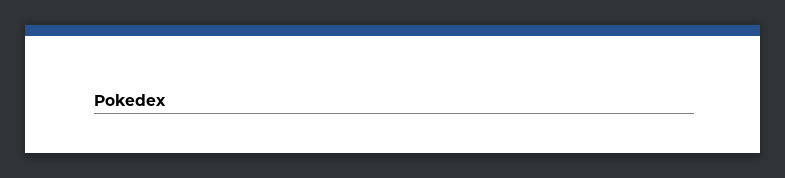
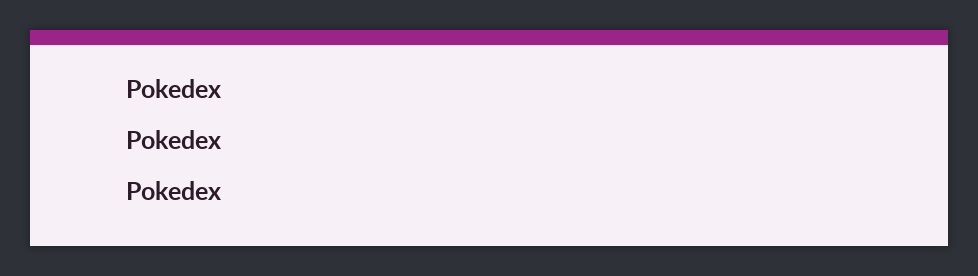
[94,94,166,106] Pokedex -> [126,79,221,98] [126,130,221,149] [126,181,221,200] Pokedex // Pokedex // Pokedex

